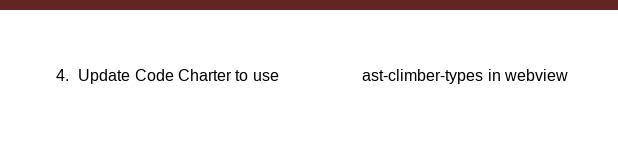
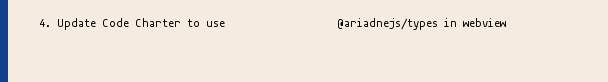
[362,69,484,84] ast-climber-types -> [336,18,438,30] @ariadnejs/types

